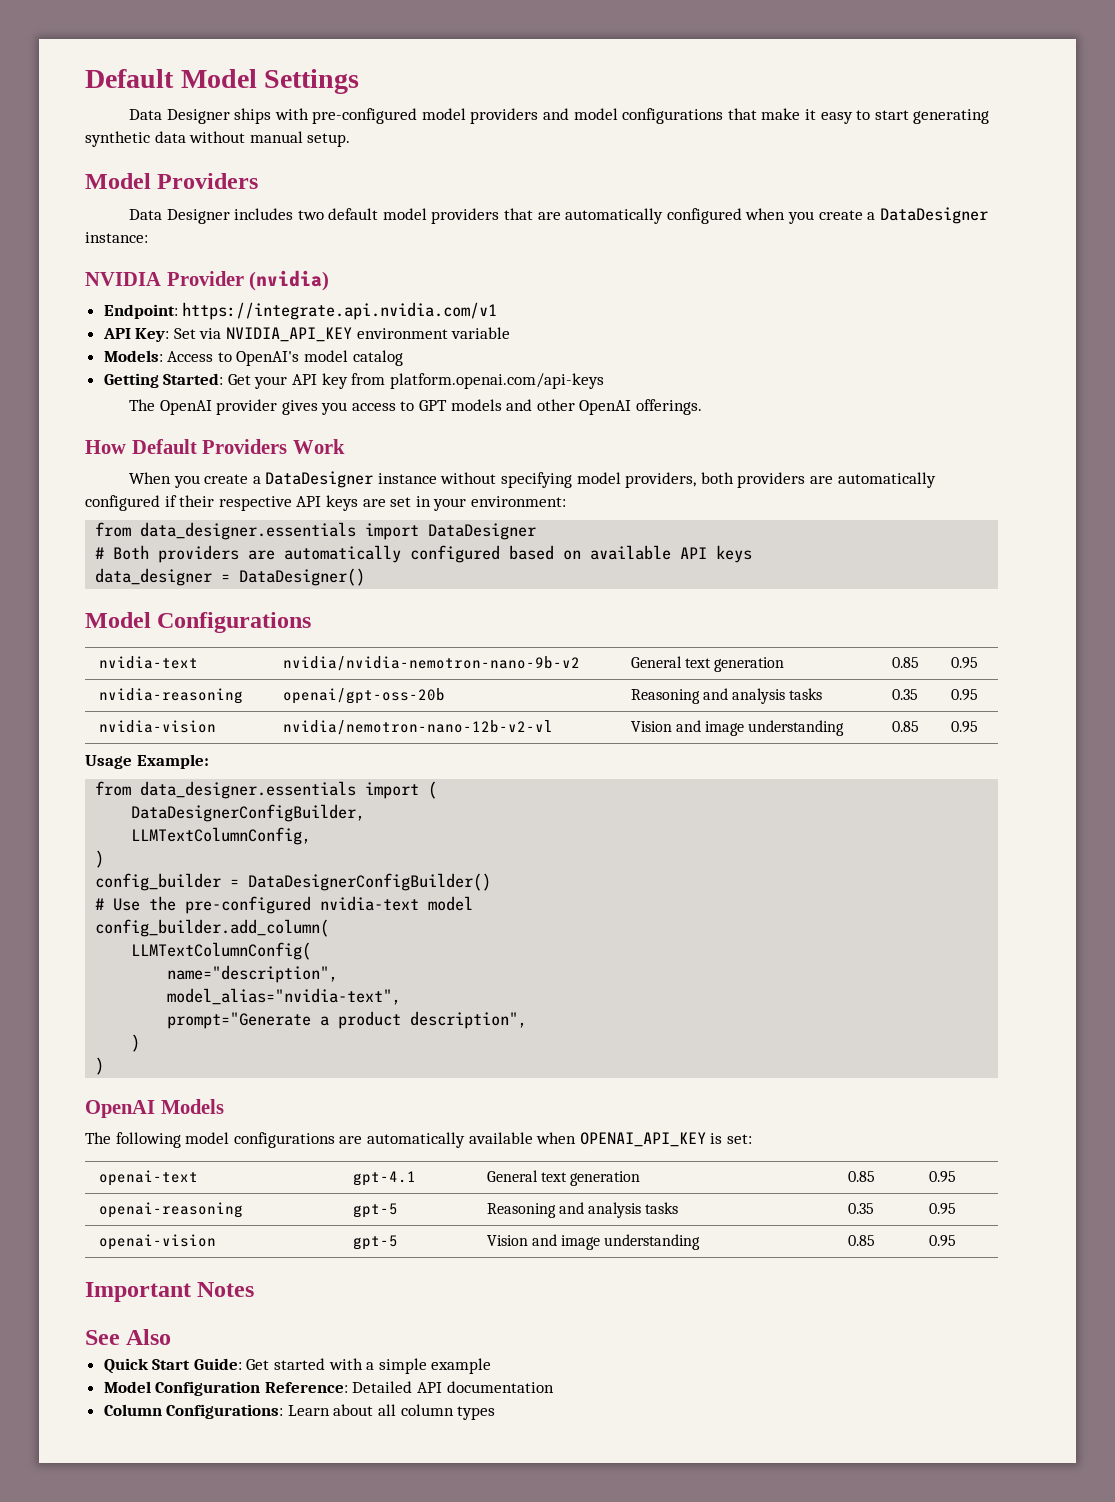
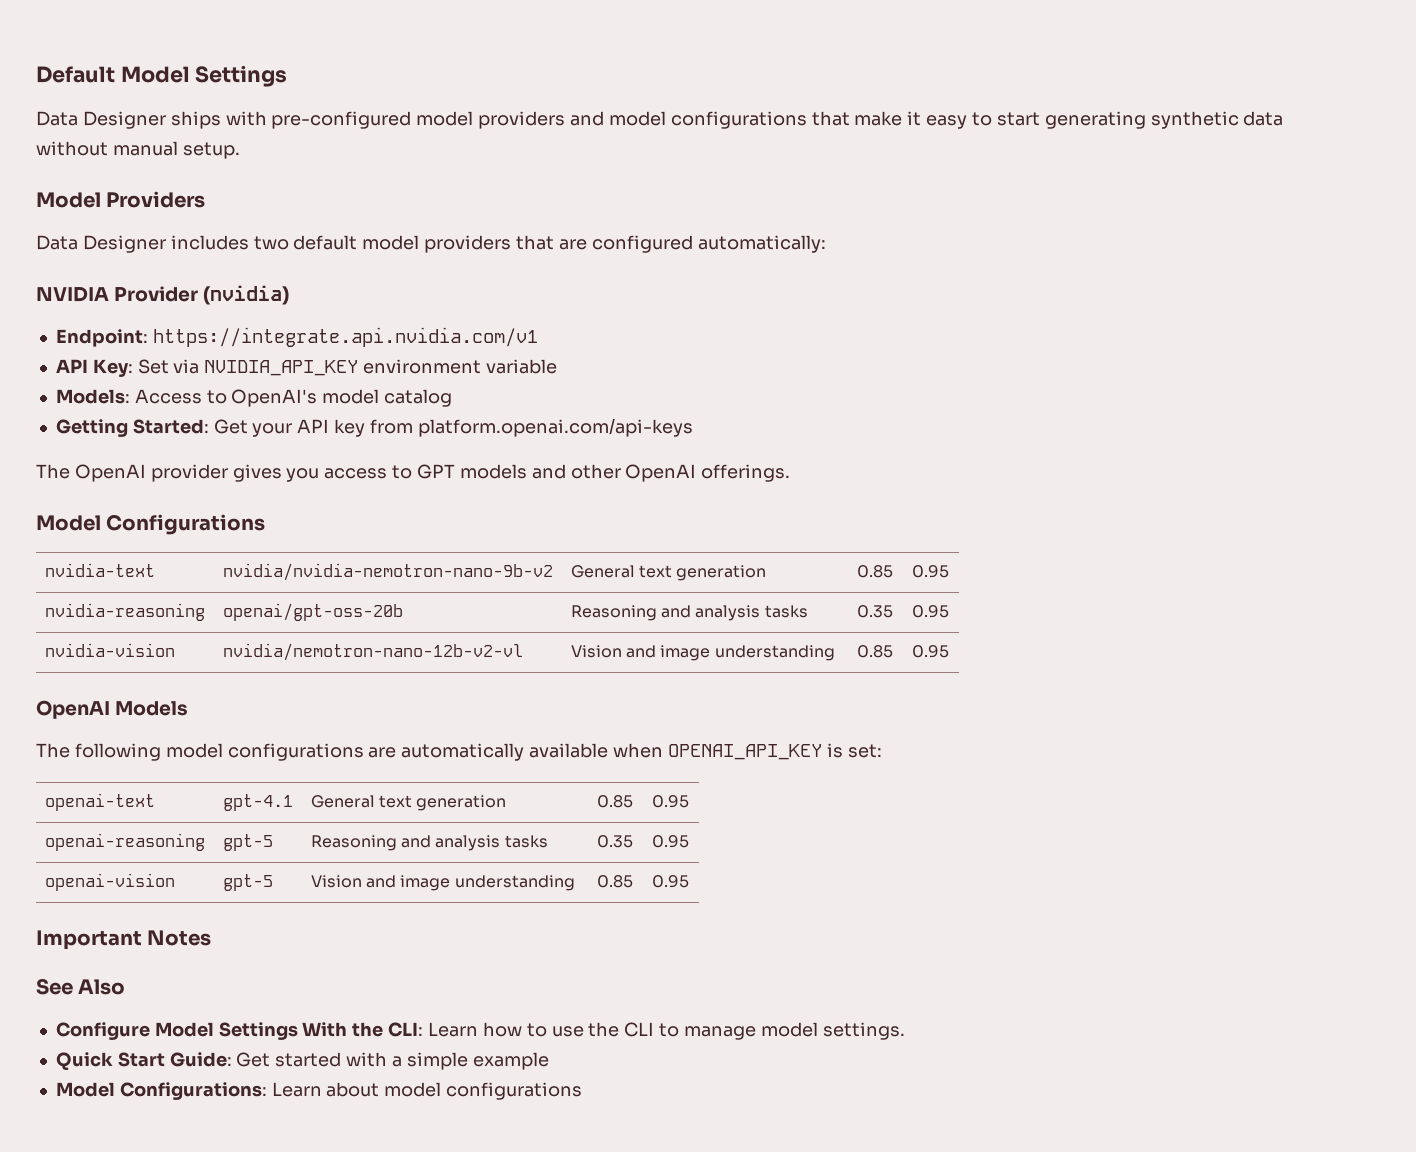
[565,207,988,224] [85,232,148,243] automatically configured when you create a DataDesigner instance: -> [591,235,826,253] configured automatically:
[85,439,345,454] [128,471,936,488] [85,495,566,511] [95,522,537,540] [95,545,753,563] [95,568,366,586] // How Default Providers Work // When you create a DataDesigner instance without specifying model providers, both providers are automatically configured if their respective API keys are set in your environment: // from data_designer.essentials import DataDesigner // # Both providers are automatically configured based on available API keys // data_designer = DataDesigner() -> (791, 473) none
[85,754,209,769] [95,781,438,799] [131,804,366,822] [131,827,312,845] [95,850,105,868] [95,873,492,891] [95,896,474,914] [95,919,330,937] [131,942,312,960] [167,965,339,983] [167,988,402,1005] [167,1011,528,1029] [131,1034,141,1052] [95,1057,105,1075] // Usage Example: // from data_designer.essentials import ( // DataDesignerConfigBuilder, // LLMTextColumnConfig, // ) // config_builder = DataDesignerConfigBuilder() // # Use the pre-configured nvidia-text model // config_builder.add_column( // LLMTextColumnConfig( // name="description", // model_alias="nvidia-text", // prompt="Generate a product description", // ) // ) -> (949, 651) none
(172, 1337) none -> [55,1022,905,1040] // Configure Model Settings With the CLI: Learn how to use the CLI to manage model settings.
[155,1381,554,1396] [103,1404,496,1420] Configuration Reference: Detailed API documentation // Column Configurations: Learn about all column types -> [119,1082,583,1100] Configurations: Learn about model configurations

